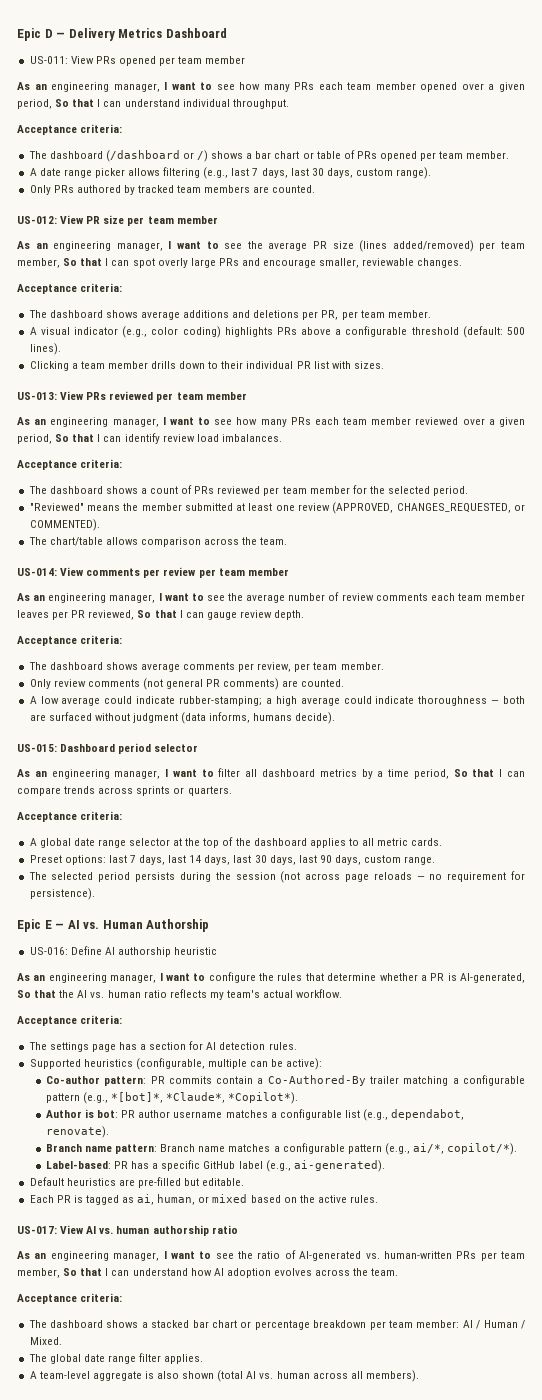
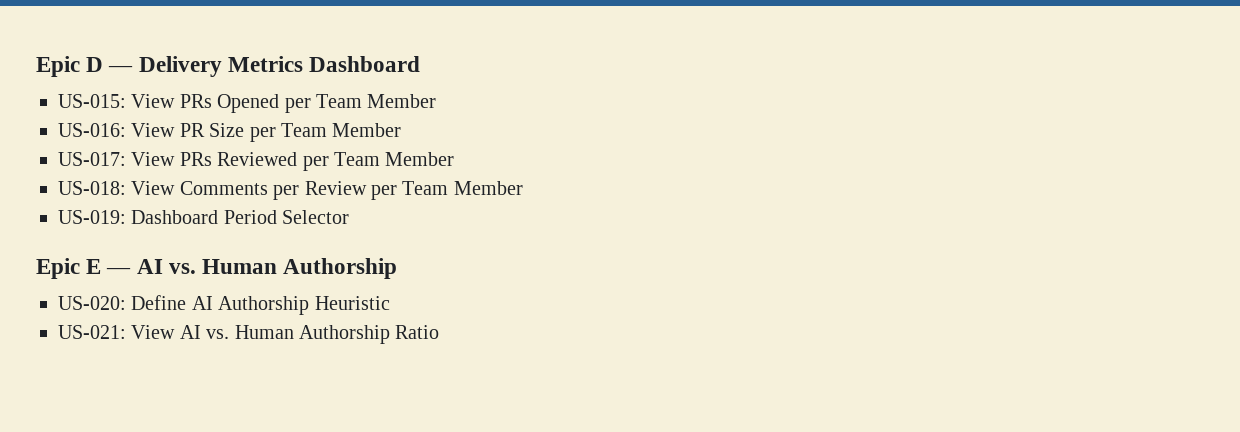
[29,56,246,66] [17,82,525,92] [17,99,289,109] [17,124,123,135] [28,150,510,162] [29,167,432,179] [29,185,316,195] [17,215,218,226] [17,240,526,252] [17,258,463,268] [17,283,123,294] [28,310,431,320] [29,326,525,338] [29,343,61,355] [29,361,384,371] [17,391,247,402] [17,417,526,427] [17,433,282,444] [17,459,123,470] [28,485,469,496] [29,502,525,514] [29,519,100,531] [28,537,288,547] [17,567,289,578] [17,592,525,603] [17,610,305,620] [17,635,123,646] [28,662,384,672] [29,678,345,690] [29,696,526,706] [29,712,336,724] [17,743,199,754] [17,768,525,779] [17,786,232,796] [17,811,123,822] [29,837,443,848] [29,855,436,865] [28,871,526,883] [29,888,95,900] US-011: View PRs opened per team member // As an engineering manager, I want to see how many PRs each team member opened over a given period, So that I can understand individual throughput. // Acceptance criteria: // The dashboard (/dashboard or /) shows a bar chart or table of PRs opened per team member. // A date range picker allows filtering (e.g., last 7 days, last 30 days, custom range). // Only PRs authored by tracked team members are counted. // US-012: View PR size per team member // As an engineering manager, I want to see the average PR size (lines added/removed) per team member, So that I can spot overly large PRs and encourage smaller, reviewable changes. // Acceptance criteria: // The dashboard shows average additions and deletions per PR, per team member. // A visual indicator (e.g., color coding) highlights PRs above a configurable threshold (default: 500 lines). // Clicking a team member drills down to their individual PR list with sizes. // US-013: View PRs reviewed per team member // As an engineering manager, I want to see how many PRs each team member reviewed over a given period, So that I can identify review load imbalances. // Acceptance criteria: // The dashboard shows a count of PRs reviewed per team member for the selected period. // "Reviewed" means the member submitted at least one review (APPROVED, CHANGES_REQUESTED, or COMMENTED). // The chart/table allows comparison across the team. // US-014: View comments per review per team member // As an engineering manager, I want to see the average number of review comments each team member leaves per PR reviewed, So that I can gauge review depth. // Acceptance criteria: // The dashboard shows average comments per review, per team member. // Only review comments (not general PR comments) are counted. // A low average could indicate rubber-stamping; a high average could indicate thoroughness — both are surfaced without judgment (data informs, humans decide). // US-015: Dashboard period selector // As an engineering manager, I want to filter all dashboard metrics by a time period, So that I can compare trends across sprints or quarters. // Acceptance criteria: // A global date range selector at the top of the dashboard applies to all metric cards. // Preset options: last 7 days, last 14 days, last 30 days, last 90 days, custom range. // The selected period persists during the session (not across page reloads — no requirement for persistence). -> [58,94,437,113] [58,123,402,142] [58,152,455,171] [58,181,523,200] [58,210,350,224] US-015: View PRs Opened per Team Member // US-016: View PR Size per Team Member // US-017: View PRs Reviewed per Team Member // US-018: View Comments per Review per Team Member // US-019: Dashboard Period Selector
[29,947,68,955] US-016: -> [58,296,126,310] US-020:
[117,947,218,957] [17,972,525,983] [17,989,343,1000] [17,1015,123,1026] [28,1041,297,1052] [29,1058,323,1070] [45,1075,526,1086] [45,1092,299,1104] [45,1109,465,1121] [45,1126,109,1138] [45,1143,518,1155] [45,1160,385,1172] [29,1177,245,1188] [29,1194,379,1205] [17,1225,238,1236] [17,1250,525,1261] [17,1268,399,1278] [17,1293,123,1304] [28,1320,526,1330] [29,1337,62,1345] [28,1353,204,1364] [29,1370,419,1382] authorship heuristic // As an engineering manager, I want to configure the rules that determine whether a PR is AI-generated, So that the AI vs. human ratio reflects my team's actual workflow. // Acceptance criteria: // The settings page has a section for AI detection rules. // Supported heuristics (configurable, multiple can be active): // Co-author pattern: PR commits contain a Co-Authored-By trailer matching a configurable pattern (e.g., *[bot]*, *Claude*, *Copilot*). // Author is bot: PR author username matches a configurable list (e.g., dependabot, renovate). // Branch name pattern: Branch name matches a configurable pattern (e.g., ai/*, copilot/*). // Label-based: PR has a specific GitHub label (e.g., ai-generated). // Default heuristics are pre-filled but editable. // Each PR is tagged as ai, human, or mixed based on the active rules. // US-017: View AI vs. human authorship ratio // As an engineering manager, I want to see the ratio of AI-generated vs. human-written PRs per team member, So that I can understand how AI adoption evolves across the team. // Acceptance criteria: // The dashboard shows a stacked bar chart or percentage breakdown per team member: AI / Human / Mixed. // The global date range filter applies. // A team-level aggregate is also shown (total AI vs. human across all members). -> [218,296,390,315] [58,325,440,344] Authorship Heuristic // US-021: View AI vs. Human Authorship Ratio

